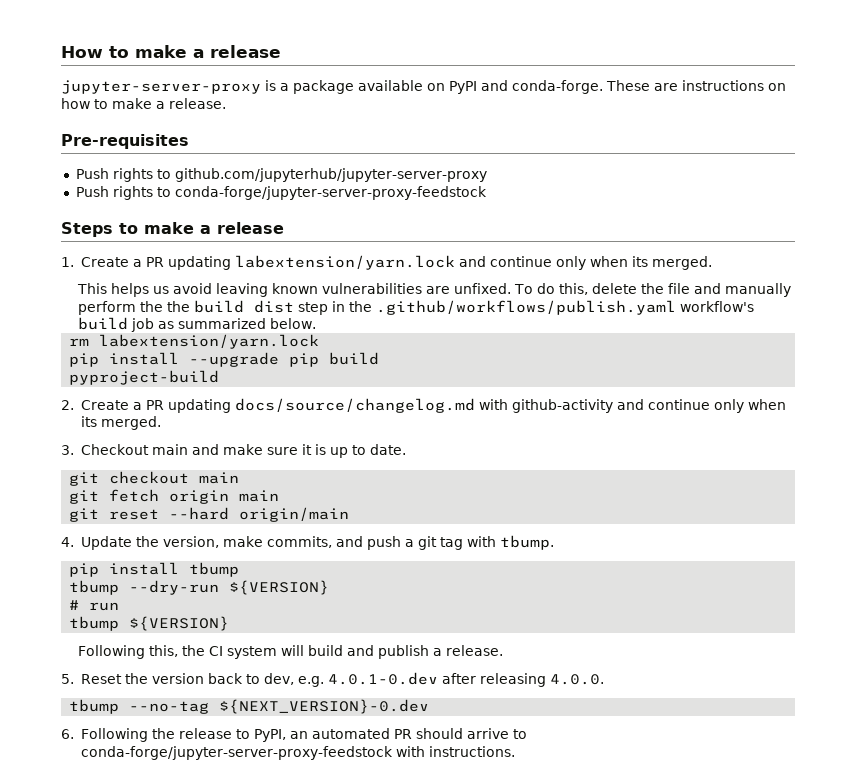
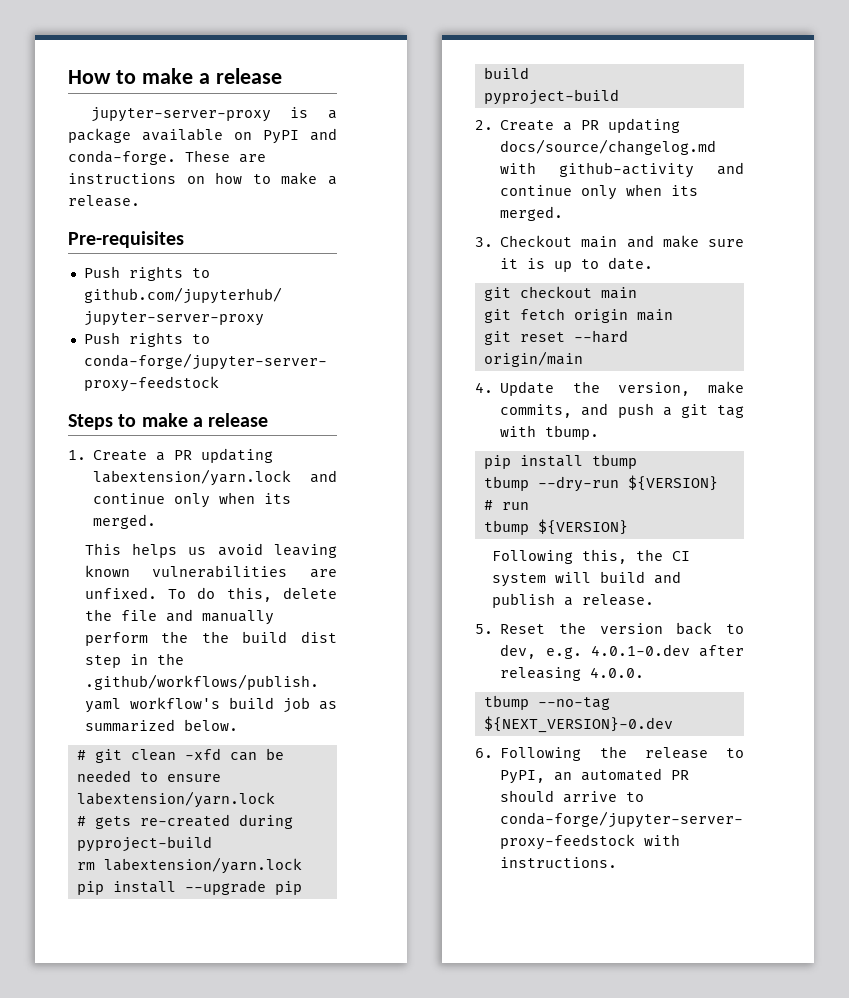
(317, 323) none -> [76,748,284,763] [76,770,221,782] [76,791,275,808] [76,814,293,829] [76,836,212,852] // # git clean -xfd can be needed to ensure labextension/yarn.lock // # gets re-created during pyproject-build

